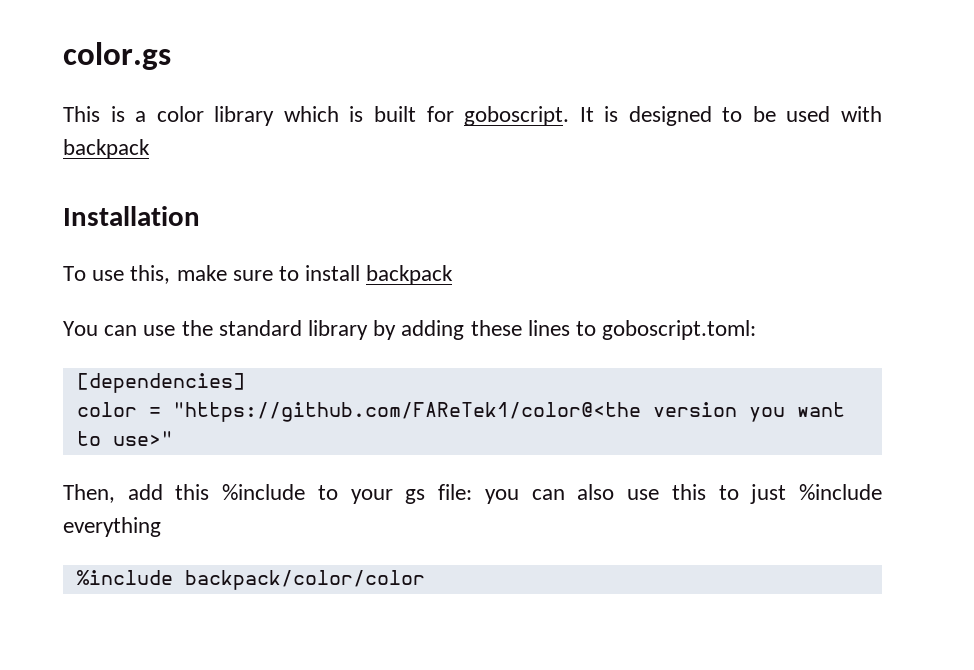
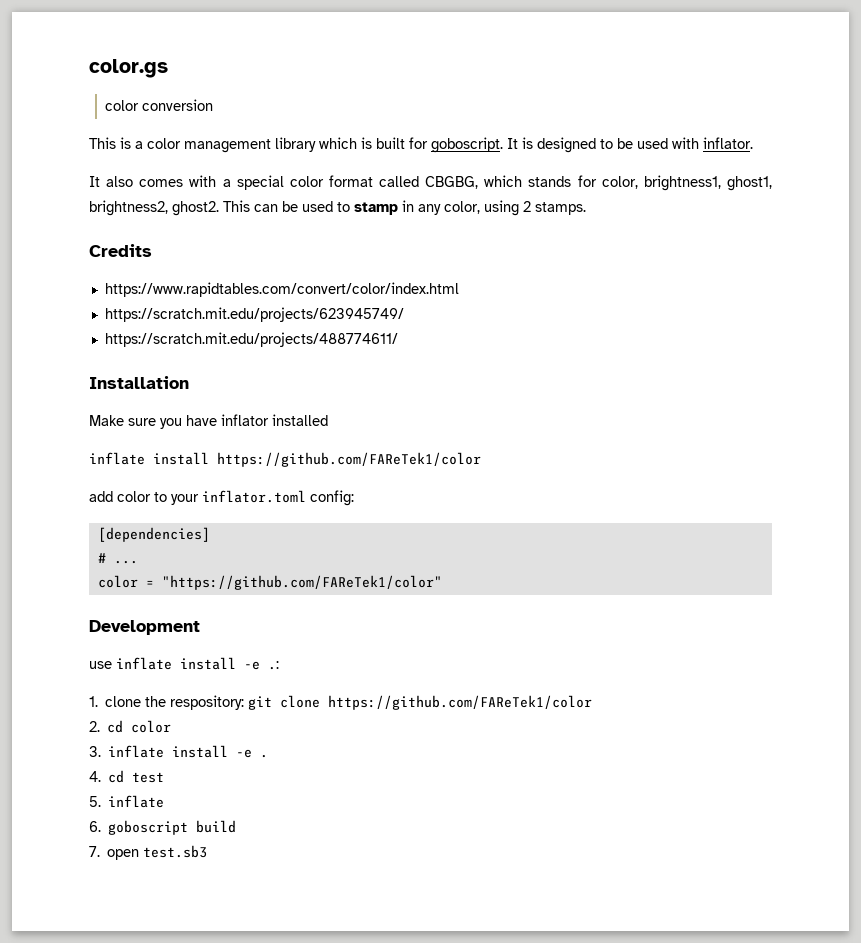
(171, 56) none -> [105,99,214,111] // color conversion
(204, 114) none -> [184,139,271,153] management
[63,139,150,159] [63,206,200,226] [63,265,454,285] [63,320,757,340] backpack // Installation // To use this, make sure to install backpack // You can use the standard library by adding these lines to goboscript.toml: -> [703,137,753,149] [89,175,772,191] [89,200,586,216] [89,244,152,257] [104,282,459,297] [104,307,404,322] [104,332,398,347] [89,376,189,389] [89,414,328,429] [89,452,481,467] [89,490,354,506] inflator. // It also comes with a special color format called CBGBG, which stands for color, brightness1, ghost1, brightness2, ghost2. This can be used to stamp in any color, using 2 stamps. // Credits // https://www.rapidtables.com/convert/color/index.html // https://scratch.mit.edu/projects/623945749/ // https://scratch.mit.edu/projects/488774611/ // Installation // Make sure you have inflator installed // inflate install https://github.com/FAReTek1/color // add color to your inflator.toml config:
(245, 383) none -> [97,553,138,564] // # ...
[172,402,845,422] [76,431,173,446] [63,484,883,504] [63,517,161,537] [76,570,425,590] "https://github.com/FAReTek1/color@<the version you want to use>" // Then, add this %include to your gs file: you can also use this to just %include everything // %include backpack/color/color -> [161,575,442,590] [89,620,200,635] [89,657,279,670] [89,695,593,710] [89,720,172,733] [89,745,269,758] [89,770,165,783] [89,795,165,808] [89,820,237,835] [89,845,208,860] "https://github.com/FAReTek1/color" // Development // use inflate install -e .: // 1. clone the respository: git clone https://github.com/FAReTek1/color // 2. cd color // 3. inflate install -e . // 4. cd test // 5. inflate // 6. goboscript build // 7. open test.sb3

